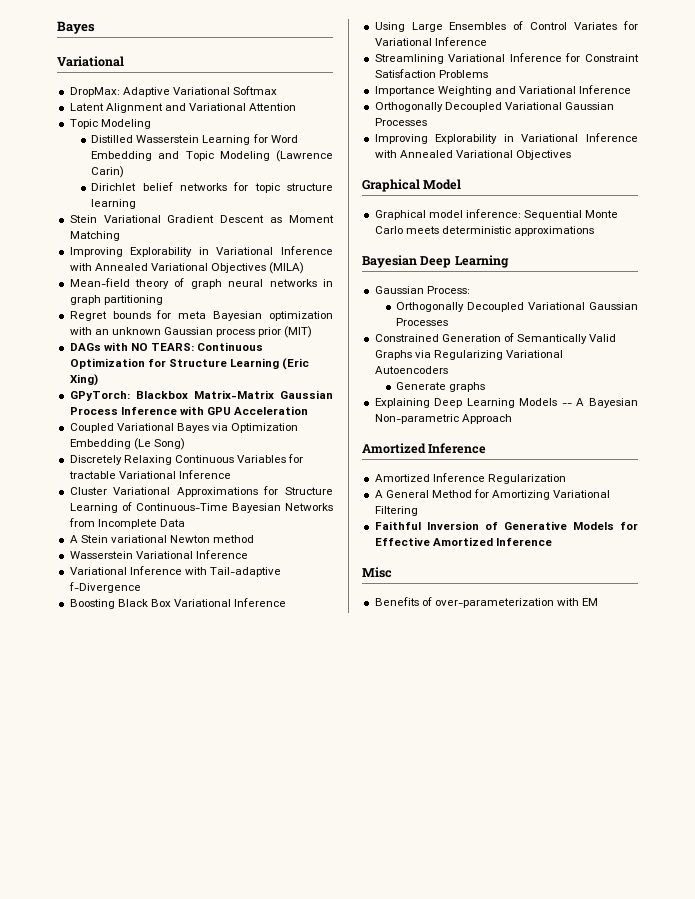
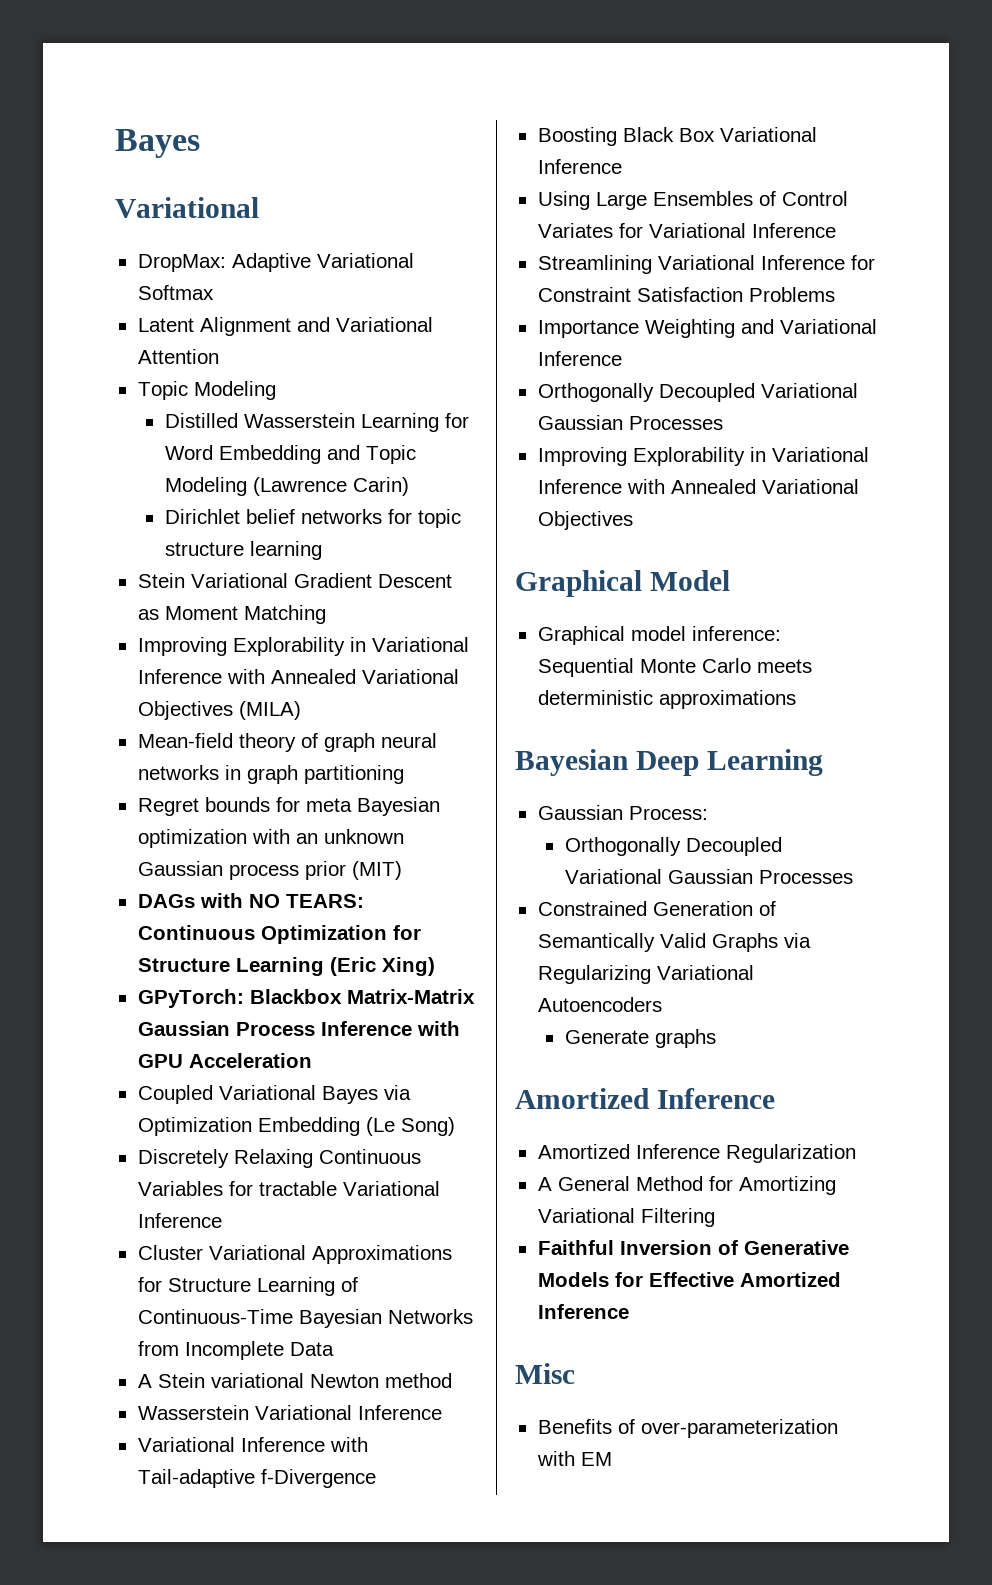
[374,398,638,408] [374,414,512,424] // Explaining Deep Learning Models -- A Bayesian Non-parametric Approach -> (716, 1038) none

